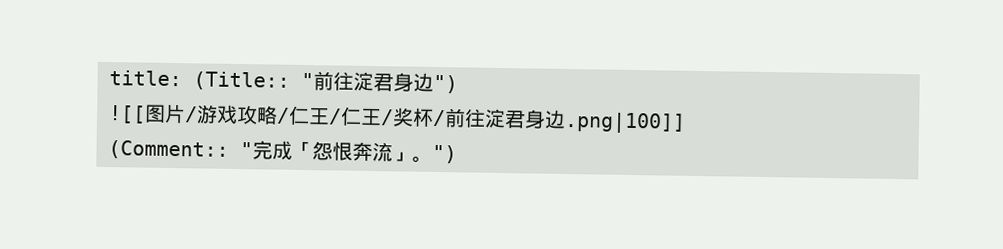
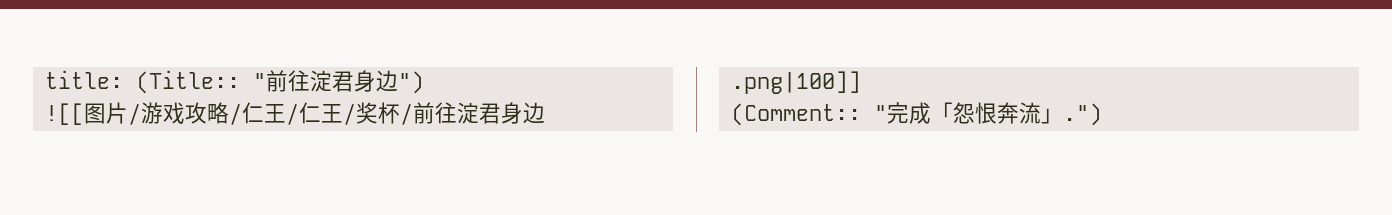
[412,144,458,164] 。") -> [1063,103,1103,126] .")

